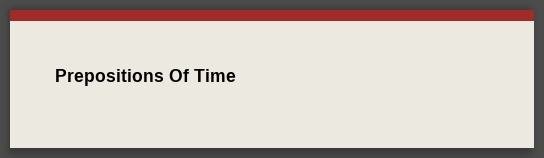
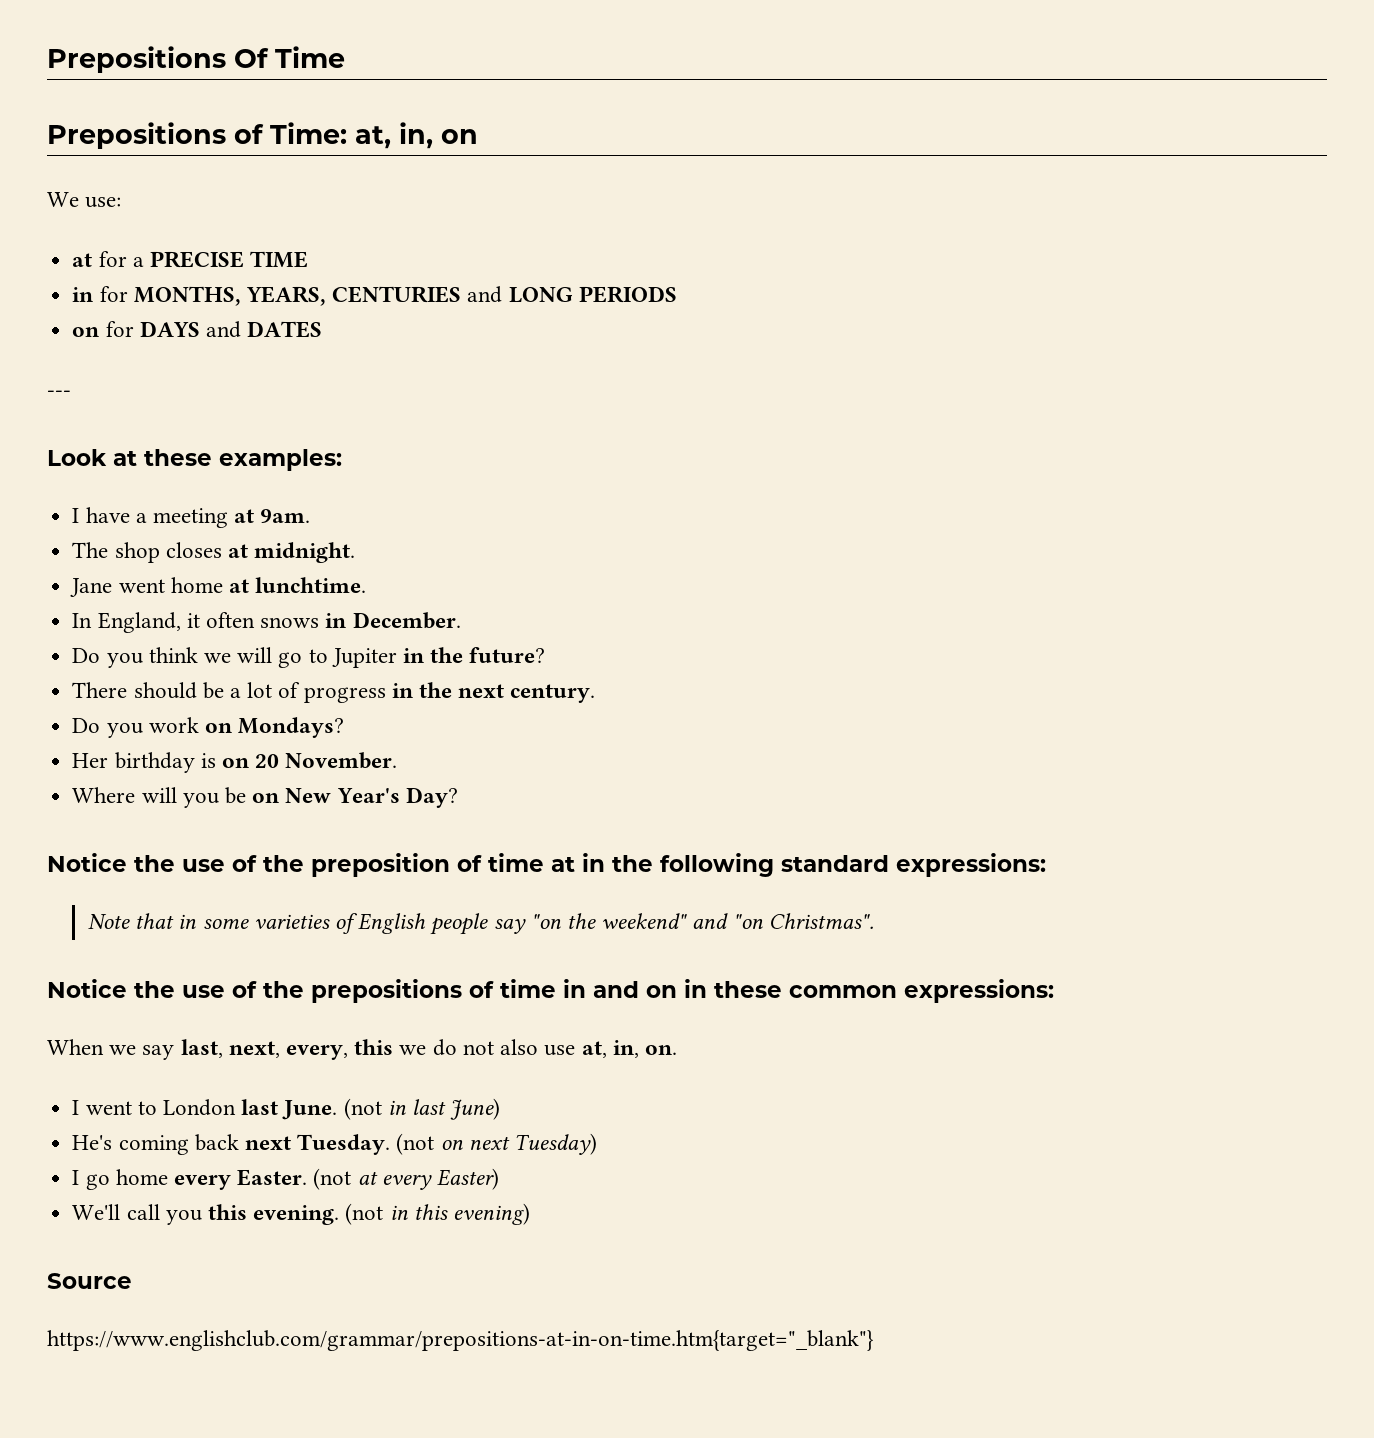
(236, 75) none -> [47,122,478,149] [47,192,122,208] [72,251,309,268] [72,286,677,306] [72,321,323,338] [47,390,71,397] [47,449,342,471] [72,507,311,528] [72,542,356,563] [70,577,367,597] [72,612,461,633] [72,647,546,668] [72,682,596,703] [72,717,345,738] [72,752,398,773] [72,787,458,808] [47,853,1046,877] [87,913,874,935] [47,979,1054,1003] [47,1039,677,1060] [72,1098,501,1120] [72,1133,597,1155] [72,1168,499,1190] [72,1203,530,1225] [47,1273,132,1289] [47,1330,874,1351] // Prepositions of Time: at, in, on // We use: // at for a PRECISE TIME // in for MONTHS, YEARS, CENTURIES and LONG PERIODS // on for DAYS and DATES // --- // Look at these examples: // I have a meeting at 9am. // The shop closes at midnight. // Jane went home at lunchtime. // In England, it often snows in December. // Do you think we will go to Jupiter in the future? // There should be a lot of progress in the next century. // Do you work on Mondays? // Her birthday is on 20 November. // Where will you be on New Year's Day? // Notice the use of the preposition of time at in the following standard expressions: // Note that in some varieties of English people say "on the weekend" and "on Christmas". // Notice the use of the prepositions of time in and on in these common expressions: // When we say last, next, every, this we do not also use at, in, on. // I went to London last June. (not in last June) // He's coming back next Tuesday. (not on next Tuesday) // I go home every Easter. (not at every Easter) // We'll call you this evening. (not in this evening) // Source // https://www.englishclub.com/grammar/prepositions-at-in-on-time.htm{target="_blank"}

